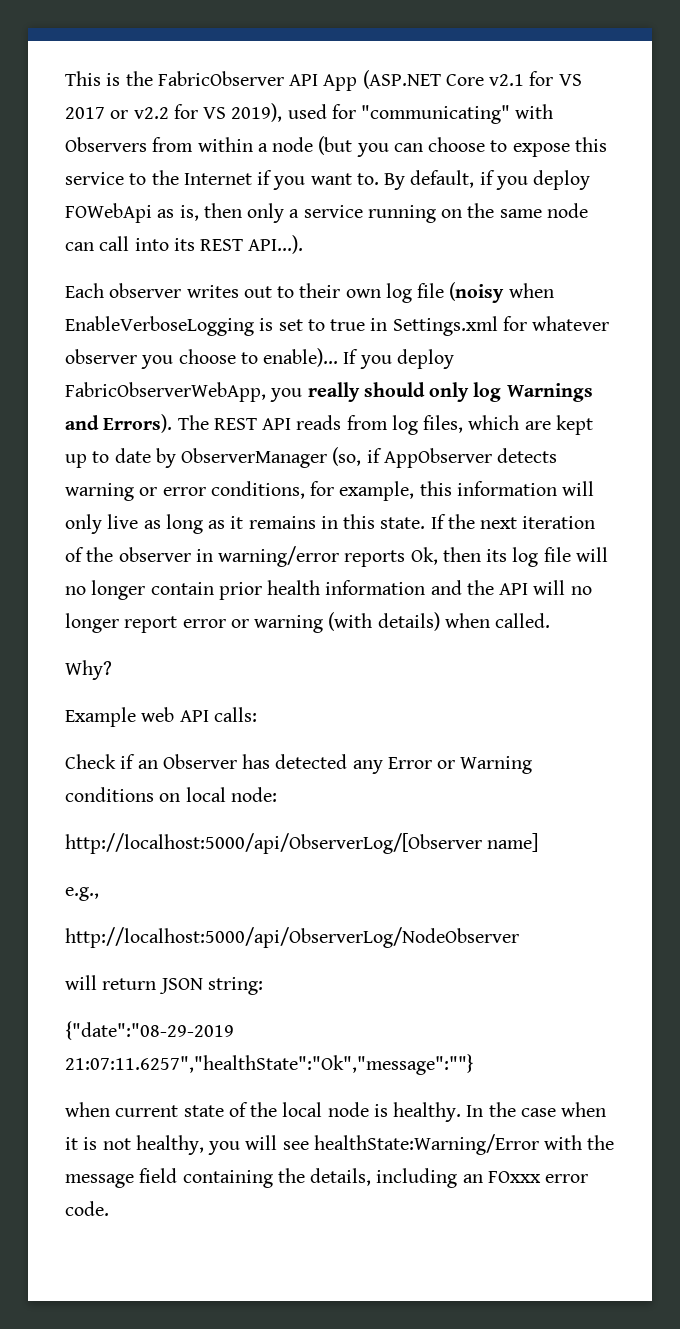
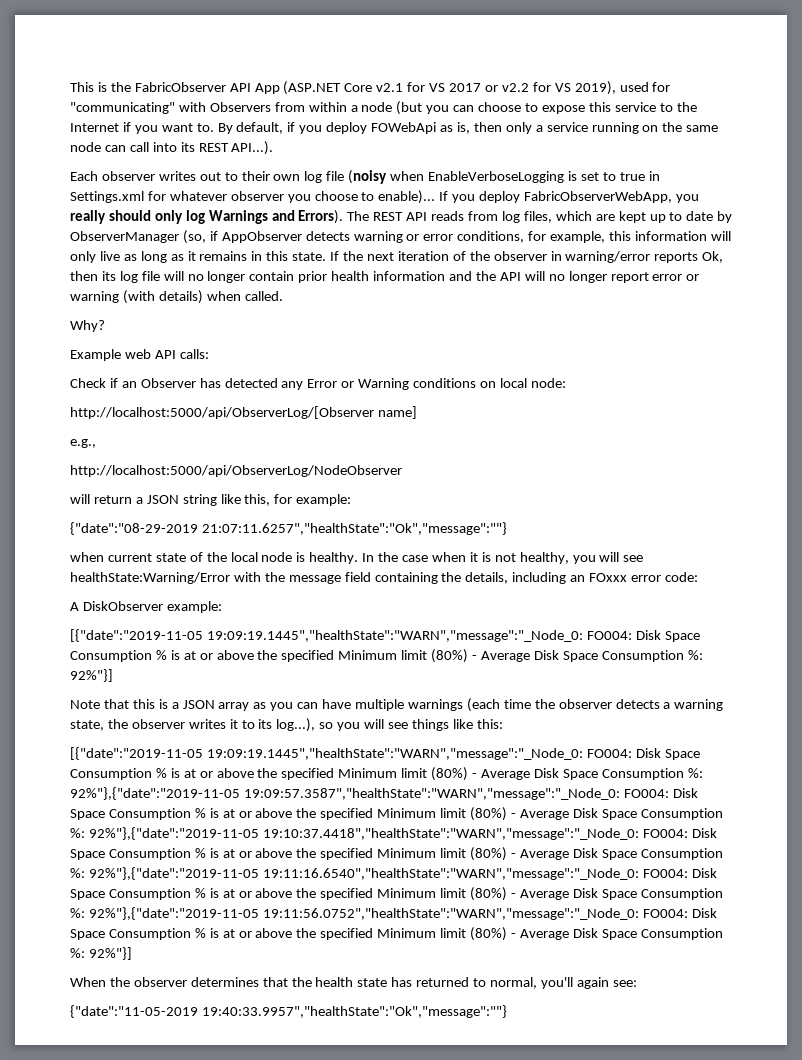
[158,977,263,995] JSON string: -> [135,494,352,506] a JSON string like this, for example:
[65,1201,109,1216] code. -> [664,572,698,582] [70,601,222,613] [70,629,700,642] [70,649,703,663] [70,669,113,682] [70,698,724,712] [70,718,503,732] [70,747,700,760] [70,767,703,781] [70,787,698,800] [70,807,723,821] [70,827,717,840] [70,847,723,861] [70,867,717,880] [70,887,723,901] [70,907,717,920] [70,927,723,941] [70,947,132,960] [70,977,637,989] [70,1005,507,1018] code: // A DiskObserver example: // [{"date":"2019-11-05 19:09:19.1445","healthState":"WARN","message":"_Node_0: FO004: Disk Space Consumption % is at or above the specified Minimum limit (80%) - Average Disk Space Consumption %: 92%"}] // Note that this is a JSON array as you can have multiple warnings (each time the observer detects a warning state, the observer writes it to its log...), so you will see things like this: // [{"date":"2019-11-05 19:09:19.1445","healthState":"WARN","message":"_Node_0: FO004: Disk Space Consumption % is at or above the specified Minimum limit (80%) - Average Disk Space Consumption %: 92%"},{"date":"2019-11-05 19:09:57.3587","healthState":"WARN","message":"_Node_0: FO004: Disk Space Consumption % is at or above the specified Minimum limit (80%) - Average Disk Space Consumption %: 92%"},{"date":"2019-11-05 19:10:37.4418","healthState":"WARN","message":"_Node_0: FO004: Disk Space Consumption % is at or above the specified Minimum limit (80%) - Average Disk Space Consumption %: 92%"},{"date":"2019-11-05 19:11:16.6540","healthState":"WARN","message":"_Node_0: FO004: Disk Space Consumption % is at or above the specified Minimum limit (80%) - Average Disk Space Consumption %: 92%"},{"date":"2019-11-05 19:11:56.0752","healthState":"WARN","message":"_Node_0: FO004: Disk Space Consumption % is at or above the specified Minimum limit (80%) - Average Disk Space Consumption %: 92%"}] // When the observer determines that the health state has returned to normal, you'll again see: // {"date":"11-05-2019 19:40:33.9957","healthState":"Ok","message":""}

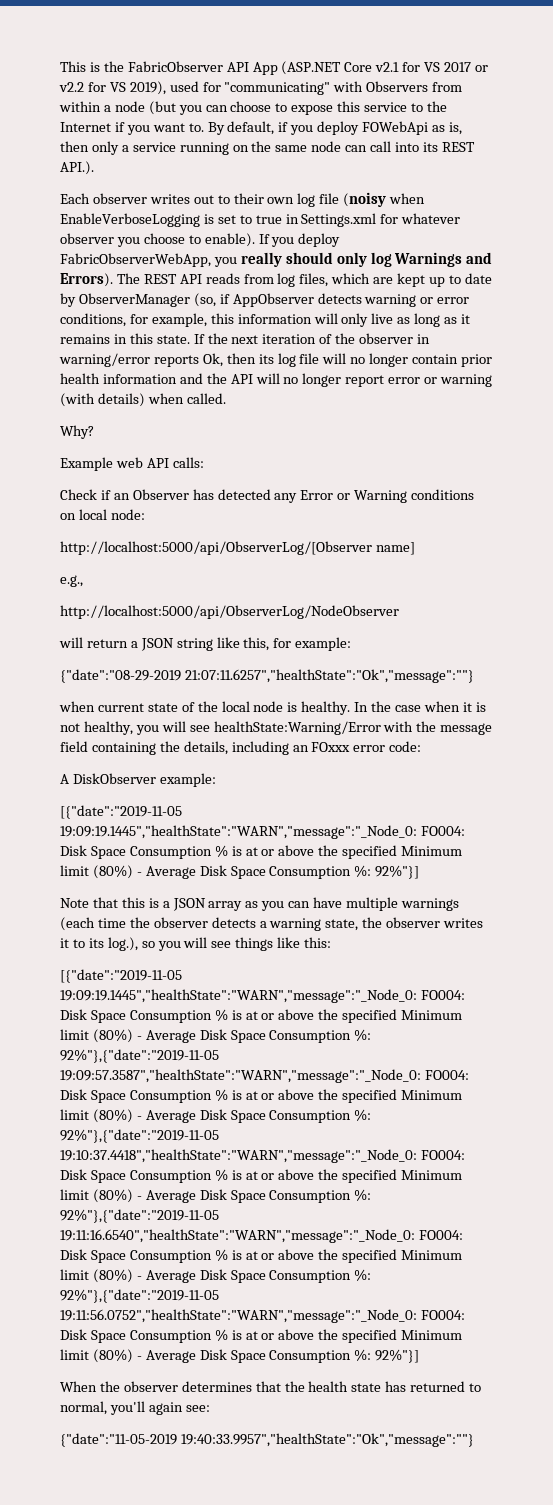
[231,141,274,155] API...). -> [60,161,94,175] API.).
[378,190,436,204] enable)... -> [204,233,255,247] enable).
[276,718,316,732] log...), -> [107,937,138,951] log.),

